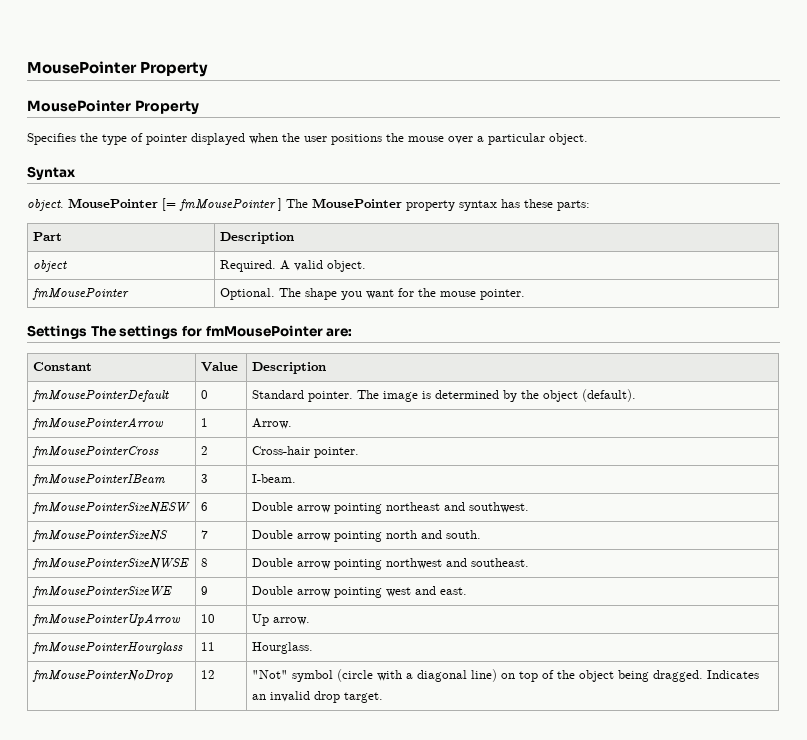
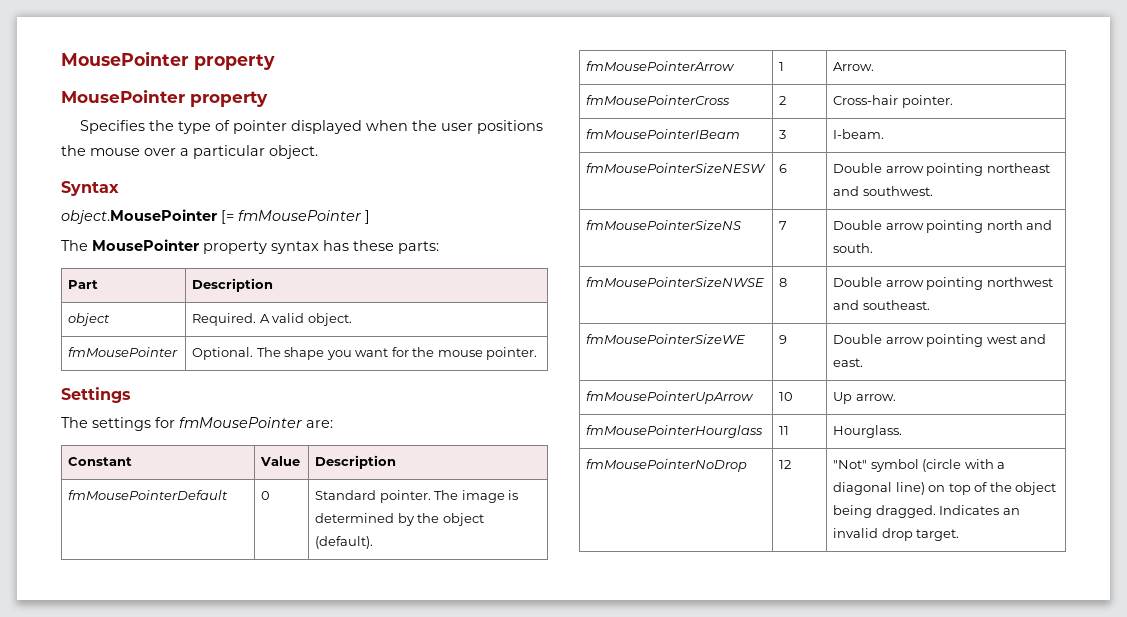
[27,61,209,77] [27,100,199,115] MousePointer Property // MousePointer Property -> [61,51,275,70] [61,90,268,107] MousePointer property // MousePointer property
[27,198,158,211] object. MousePointer -> [61,209,217,224] object.MousePointer
(282, 204) none -> (370, 217) //
(87, 332) none -> (131, 395) //

